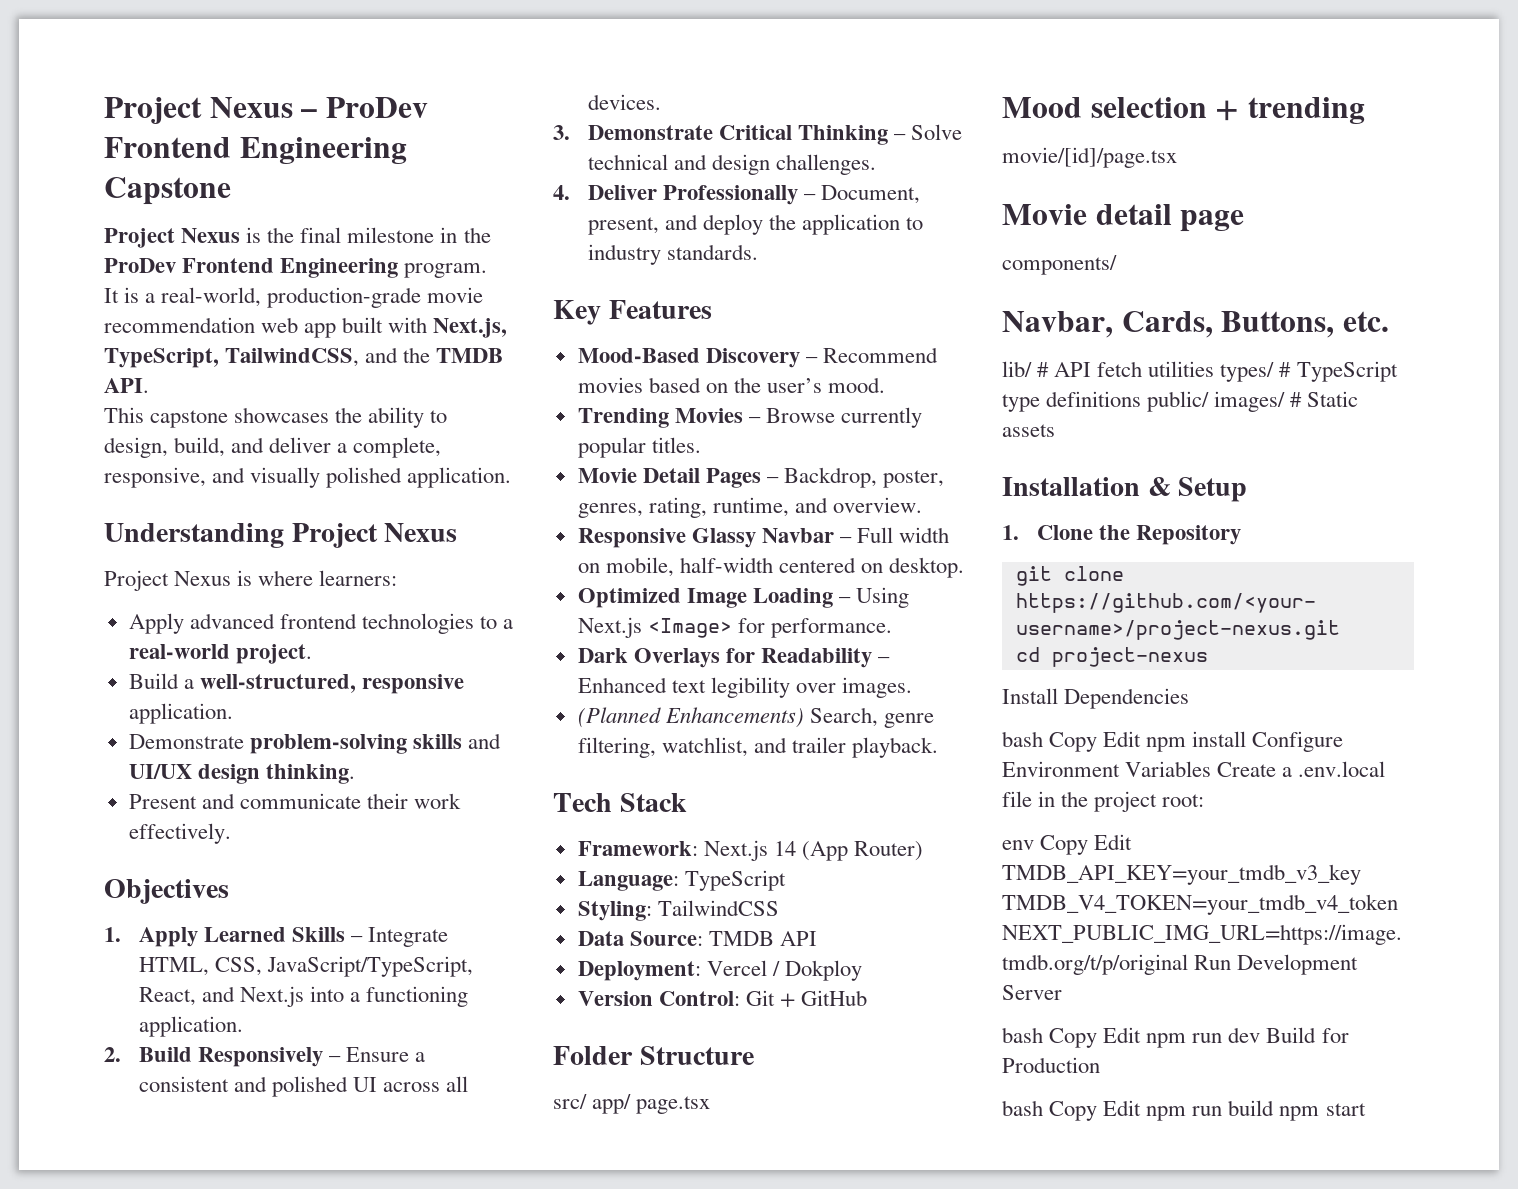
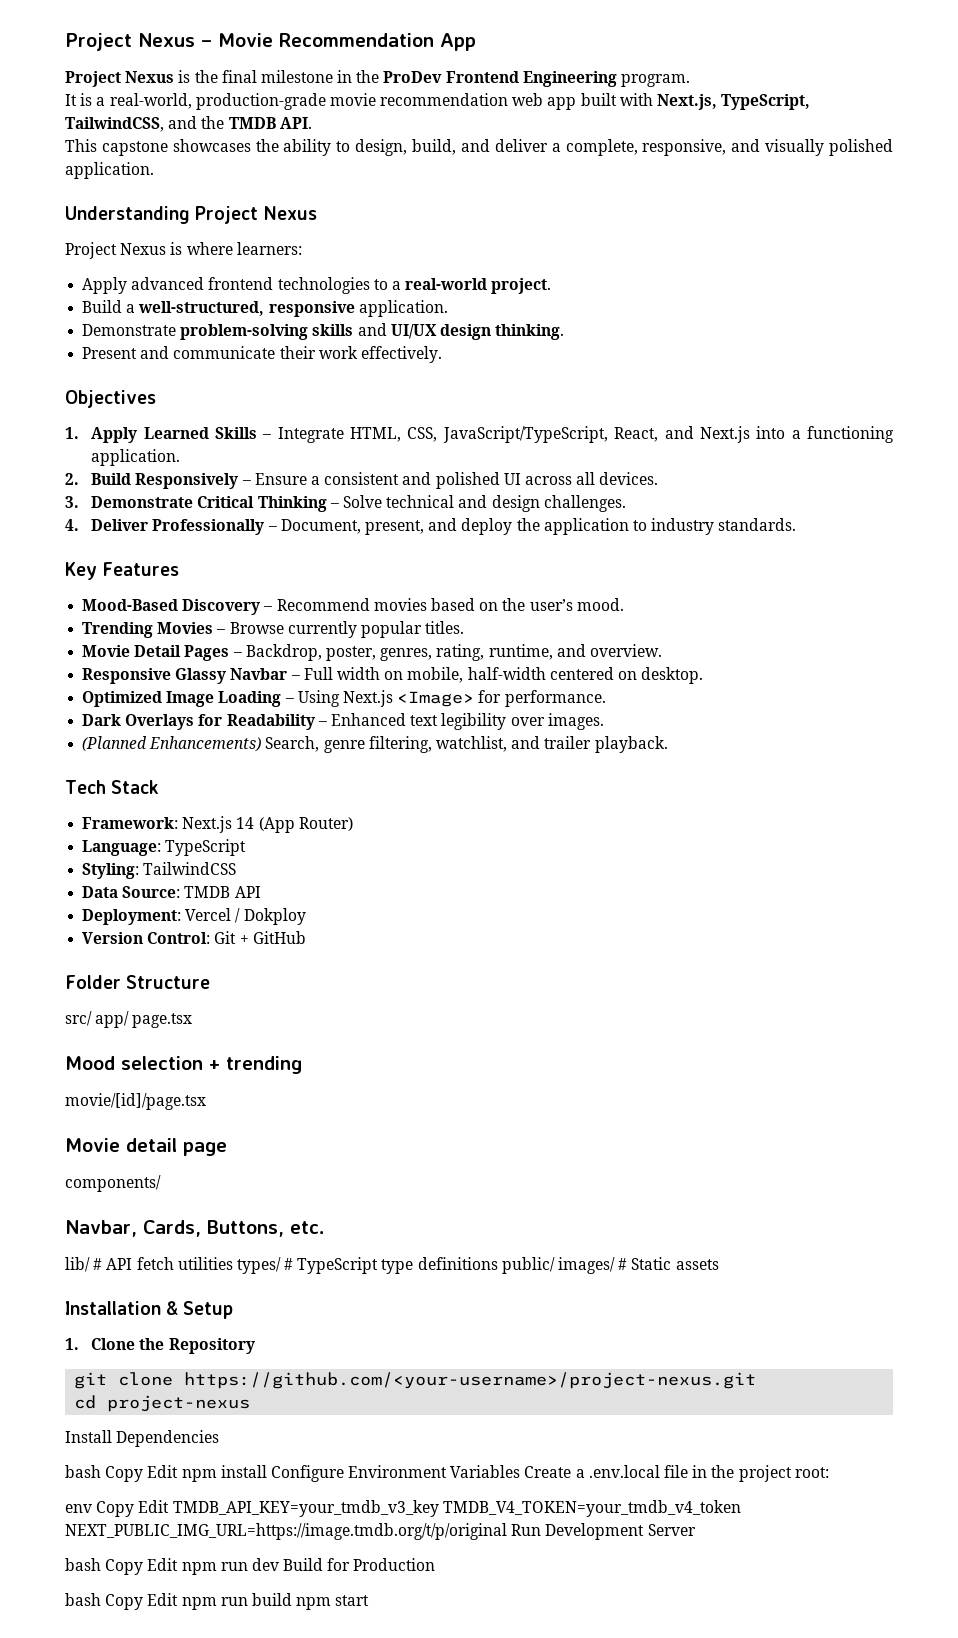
[325,97,428,118] [104,137,407,165] [104,177,231,205] ProDev Frontend Engineering Capstone -> [218,33,476,51] Movie Recommendation App

